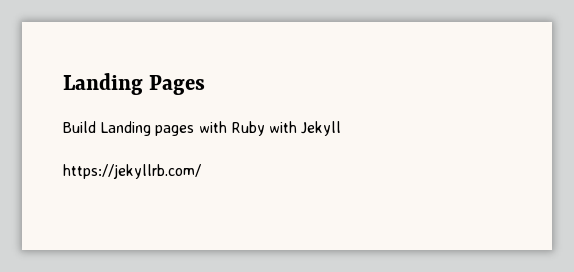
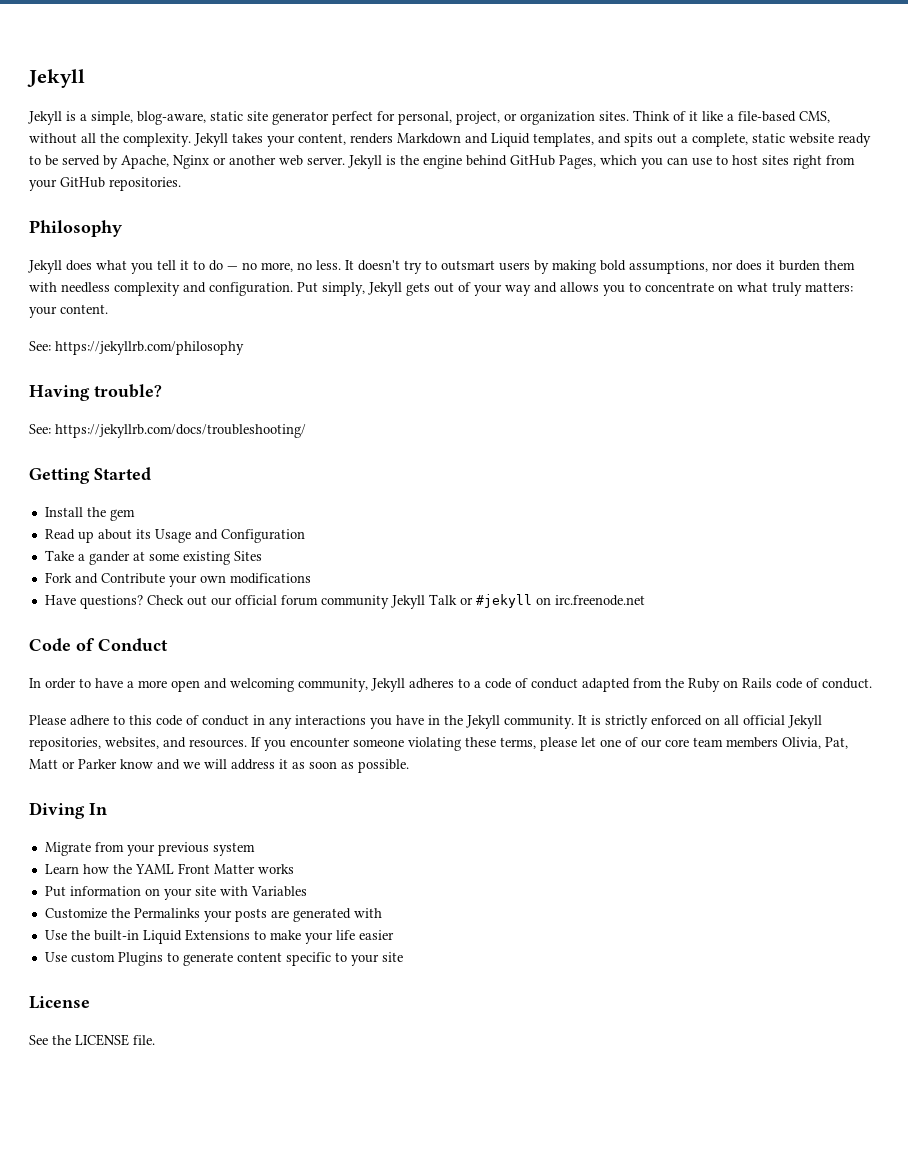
[63,73,206,95] [63,121,342,136] [63,164,201,179] Landing Pages // Build Landing pages with Ruby with Jekyll // https://jekyllrb.com/ -> [27,69,85,88] [28,110,830,125] [29,133,871,147] [29,155,855,169] [29,177,181,191] [29,220,122,237] [28,260,855,274] [29,282,853,296] [29,304,108,318] [29,341,244,355] [29,384,162,401] [29,424,306,438] [29,467,151,484] [44,507,135,521] [44,529,305,543] [44,550,262,565] [44,572,311,587] [44,594,645,609] [29,638,168,651] [29,678,872,692] [29,715,822,729] [29,737,848,751] [29,759,409,773] [29,802,107,819] [44,842,255,856] [44,863,294,874] [44,886,307,900] [44,908,382,922] [44,929,394,944] [44,952,403,966] [29,996,90,1009] [29,1034,155,1046] Jekyll // Jekyll is a simple, blog-aware, static site generator perfect for personal, project, or organization sites. Think of it like a file-based CMS, without all the complexity. Jekyll takes your content, renders Markdown and Liquid templates, and spits out a complete, static website ready to be served by Apache, Nginx or another web server. Jekyll is the engine behind GitHub Pages, which you can use to host sites right from your GitHub repositories. // Philosophy // Jekyll does what you tell it to do — no more, no less. It doesn't try to outsmart users by making bold assumptions, nor does it burden them with needless complexity and configuration. Put simply, Jekyll gets out of your way and allows you to concentrate on what truly matters: your content. // See: https://jekyllrb.com/philosophy // Having trouble? // See: https://jekyllrb.com/docs/troubleshooting/ // Getting Started // Install the gem // Read up about its Usage and Configuration // Take a gander at some existing Sites // Fork and Contribute your own modifications // Have questions? Check out our official forum community Jekyll Talk or #jekyll on irc.freenode.net // Code of Conduct // In order to have a more open and welcoming community, Jekyll adheres to a code of conduct adapted from the Ruby on Rails code of conduct. // Please adhere to this code of conduct in any interactions you have in the Jekyll community. It is strictly enforced on all official Jekyll repositories, websites, and resources. If you encounter someone violating these terms, please let one of our core team members Olivia, Pat, Matt or Parker know and we will address it as soon as possible. // Diving In // Migrate from your previous system // Learn how the YAML Front Matter works // Put information on your site with Variables // Customize the Permalinks your posts are generated with // Use the built-in Liquid Extensions to make your life easier // Use custom Plugins to generate content specific to your site // License // See the LICENSE file.

